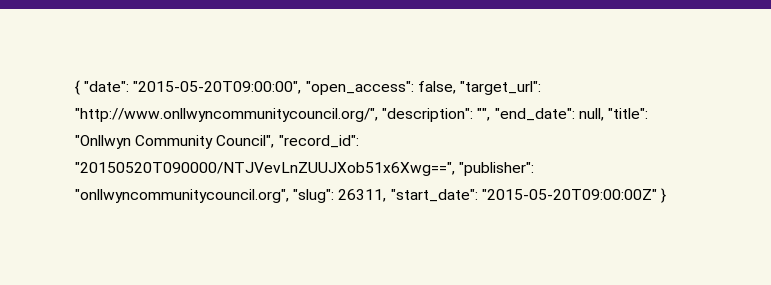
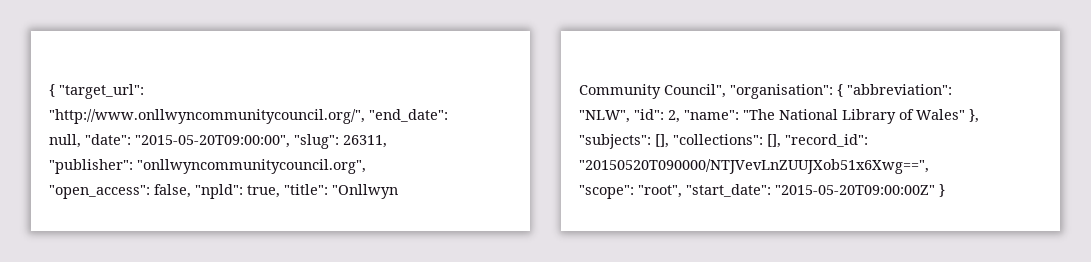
[75,80,541,95] [75,108,648,122] [75,135,359,149] [75,162,535,176] [75,189,387,203] { "date": "2015-05-20T09:00:00", "open_access": false, "target_url": "http://www.onllwyncommunitycouncil.org/", "description": "", "end_date": null, "title": "Onllwyn Community Council", "record_id": "20150520T090000/NTJVevLnZUUJXob51x6Xwg==", "publisher": "onllwyncommunitycouncil.org", "slug": 26311, -> [49,84,144,99] [49,109,448,124] [49,134,387,149] [49,159,366,174] [49,184,398,199] [579,84,952,99] [579,109,979,124] [579,134,868,149] [579,159,929,174] [579,185,682,199] { "target_url": "http://www.onllwyncommunitycouncil.org/", "end_date": null, "date": "2015-05-20T09:00:00", "slug": 26311, "publisher": "onllwyncommunitycouncil.org", "open_access": false, "npld": true, "title": "Onllwyn Community Council", "organisation": { "abbreviation": "NLW", "id": 2, "name": "The National Library of Wales" }, "subjects": [], "collections": [], "record_id": "20150520T090000/NTJVevLnZUUJXob51x6Xwg==", "scope": "root",

